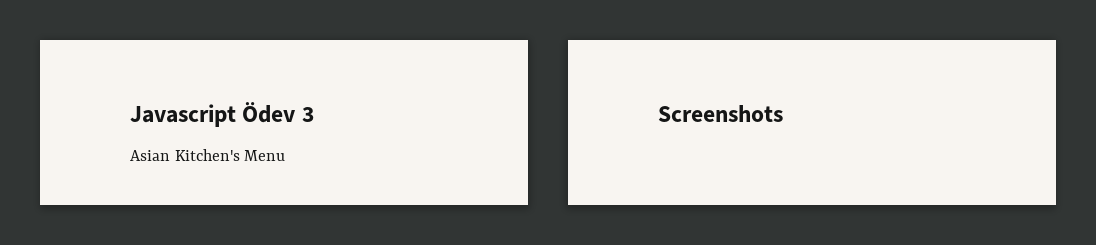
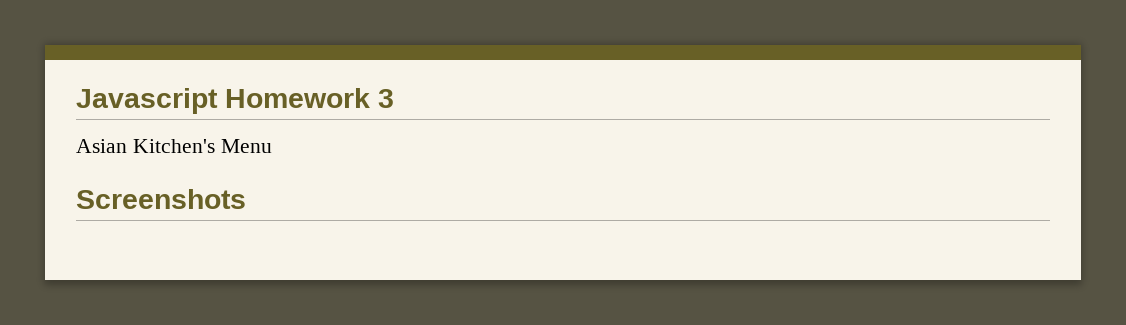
[242,102,296,123] Ödev -> [225,88,370,108] Homework

